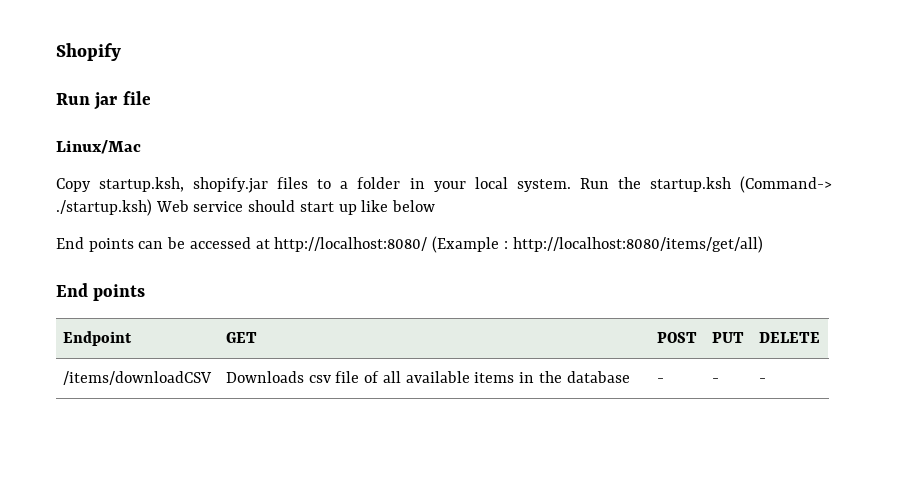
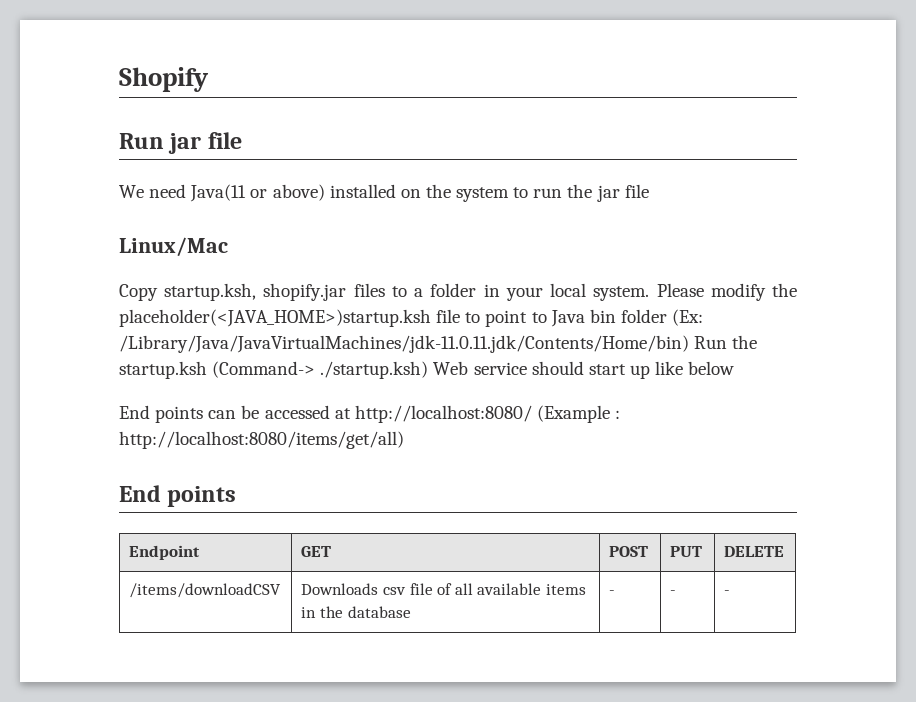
(151, 98) none -> [119,184,649,202] // We need Java(11 or above) installed on the system to run the jar file
(571, 185) none -> [656,283,798,301] [119,309,704,327] [119,335,689,353] Please modify the placeholder(<JAVA_HOME>)startup.ksh file to point to Java bin folder (Ex: /Library/Java/JavaVirtualMachines/jdk-11.0.11.jdk/Contents/Home/bin)

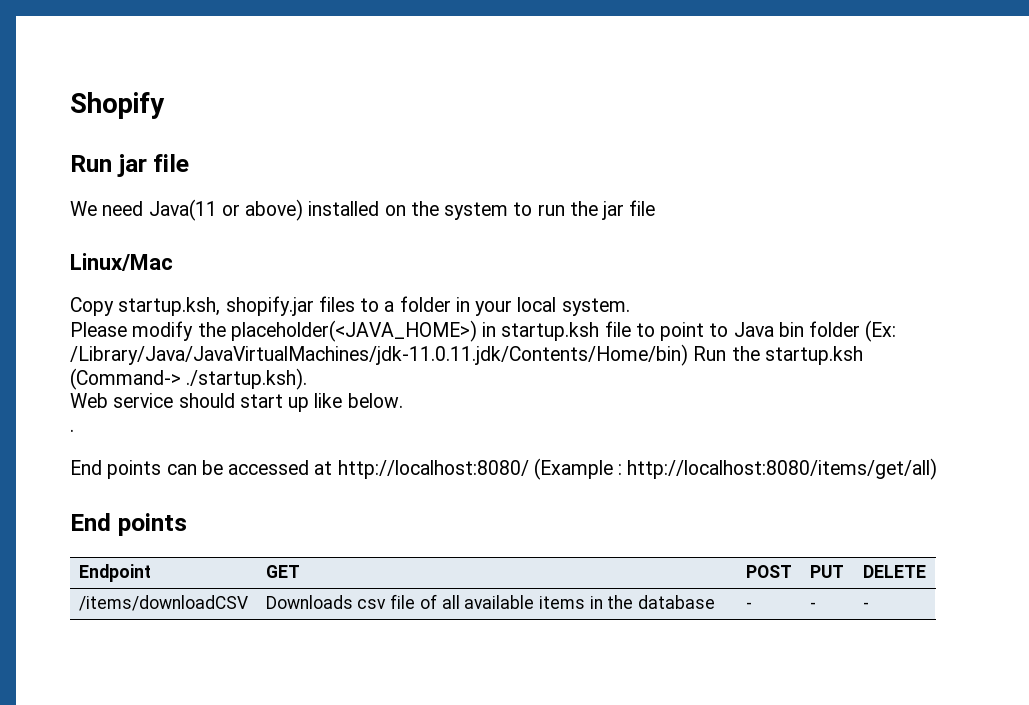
(650, 293) none -> (630, 307) //
[119,309,431,327] placeholder(<JAVA_HOME>)startup.ksh -> [230,320,600,342] placeholder(<JAVA_HOME>) in startup.ksh
[320,361,429,379] ./startup.ksh) -> [186,368,308,390] ./startup.ksh). //
[688,361,735,375] below -> [347,393,403,408] [70,429,74,432] below. // .

